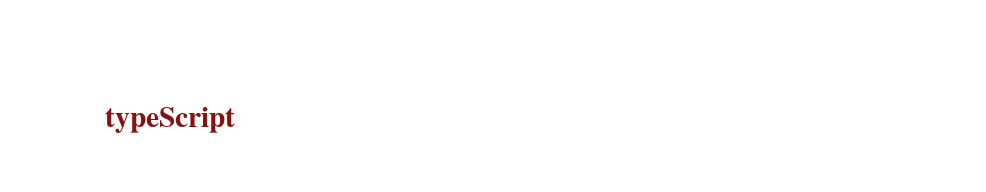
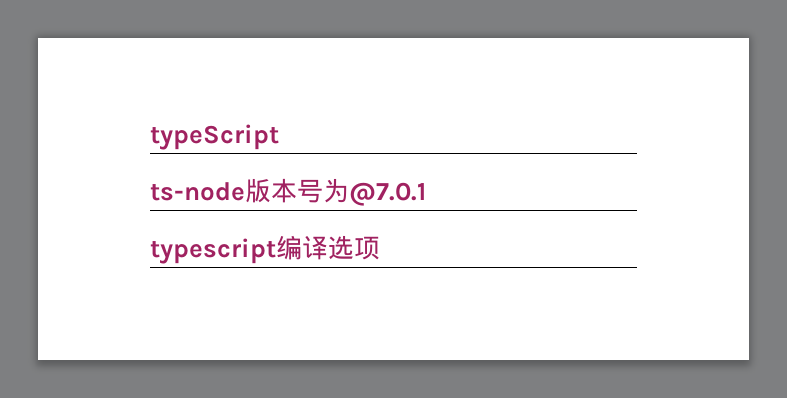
(235, 120) none -> [150,178,426,206] [150,235,380,264] // ts-node版本号为@7.0.1 // typescript编译选项

